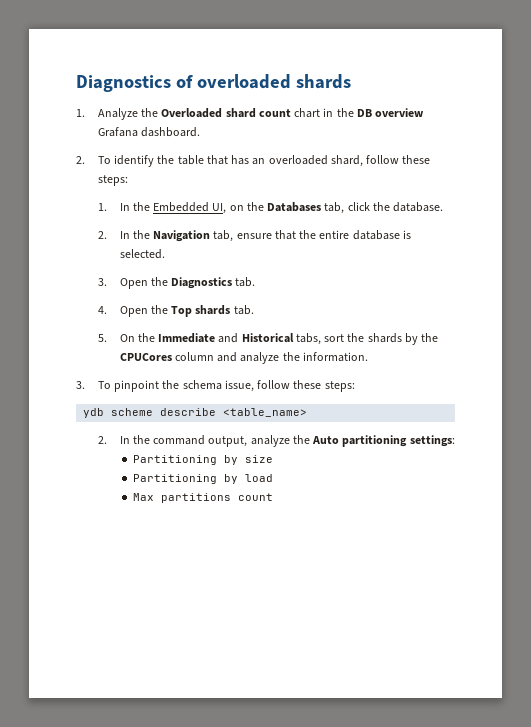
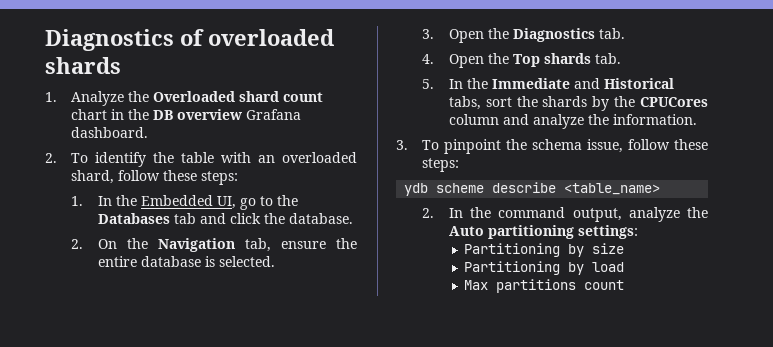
[206,155,250,165] that has -> [221,152,252,163] with
[229,202,345,214] on the Databases tab, -> [239,195,298,210] [97,213,226,224] go to the Databases tab and
[119,231,130,239] In -> [97,239,117,249] On
[274,230,296,240] that -> (326, 245) none
[119,334,135,342] On -> [448,79,463,89] In

